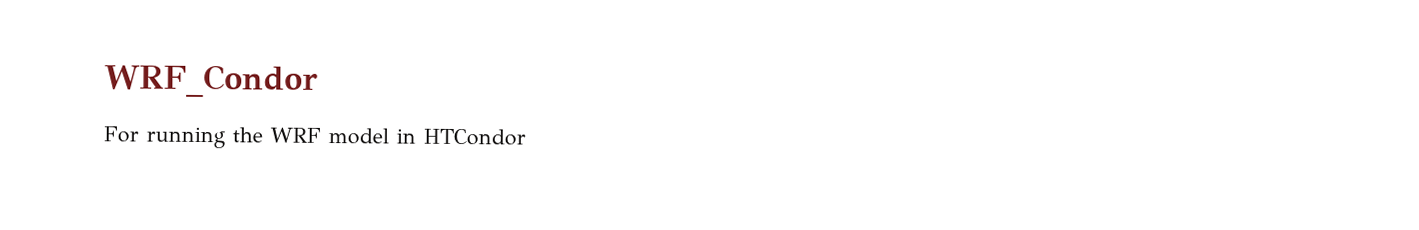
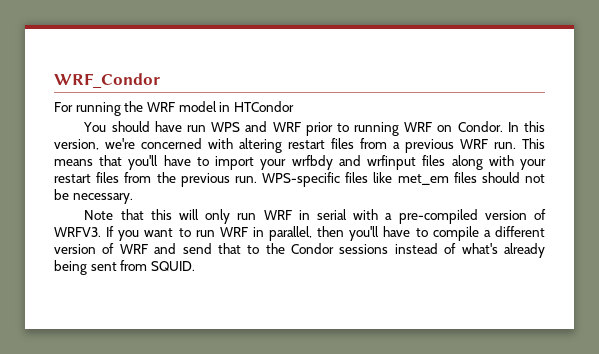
(526, 137) none -> [83,121,545,136] [54,138,545,153] [54,155,546,170] [54,172,546,187] [54,189,133,204] [84,209,546,224] [54,226,545,241] [54,243,545,258] [54,260,195,275] // You should have run WPS and WRF prior to running WRF on Condor. In this version, we're concerned with altering restart files from a previous WRF run. This means that you'll have to import your wrfbdy and wrfinput files along with your restart files from the previous run. WPS-specific files like met_em files should not be necessary. // Note that this will only run WRF in serial with a pre-compiled version of WRFV3. If you want to run WRF in parallel, then you'll have to compile a different version of WRF and send that to the Condor sessions instead of what's already being sent from SQUID.

